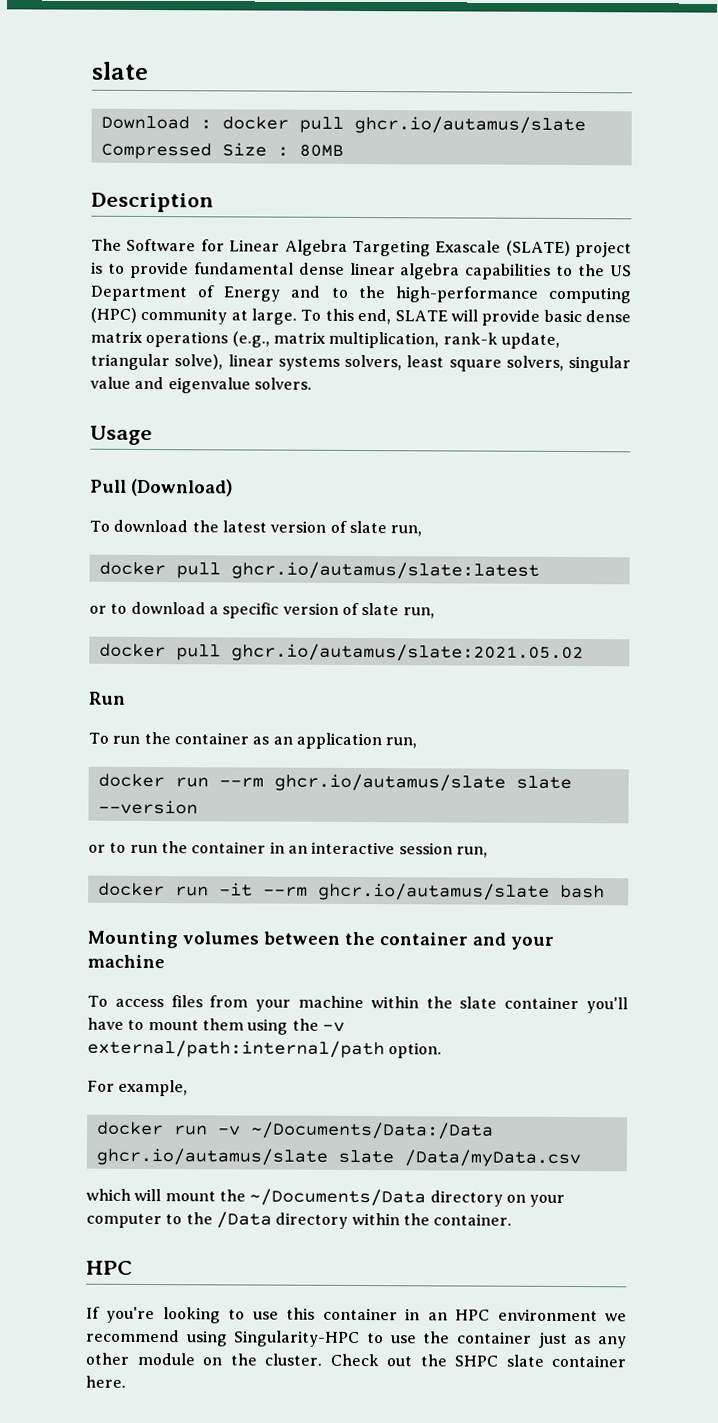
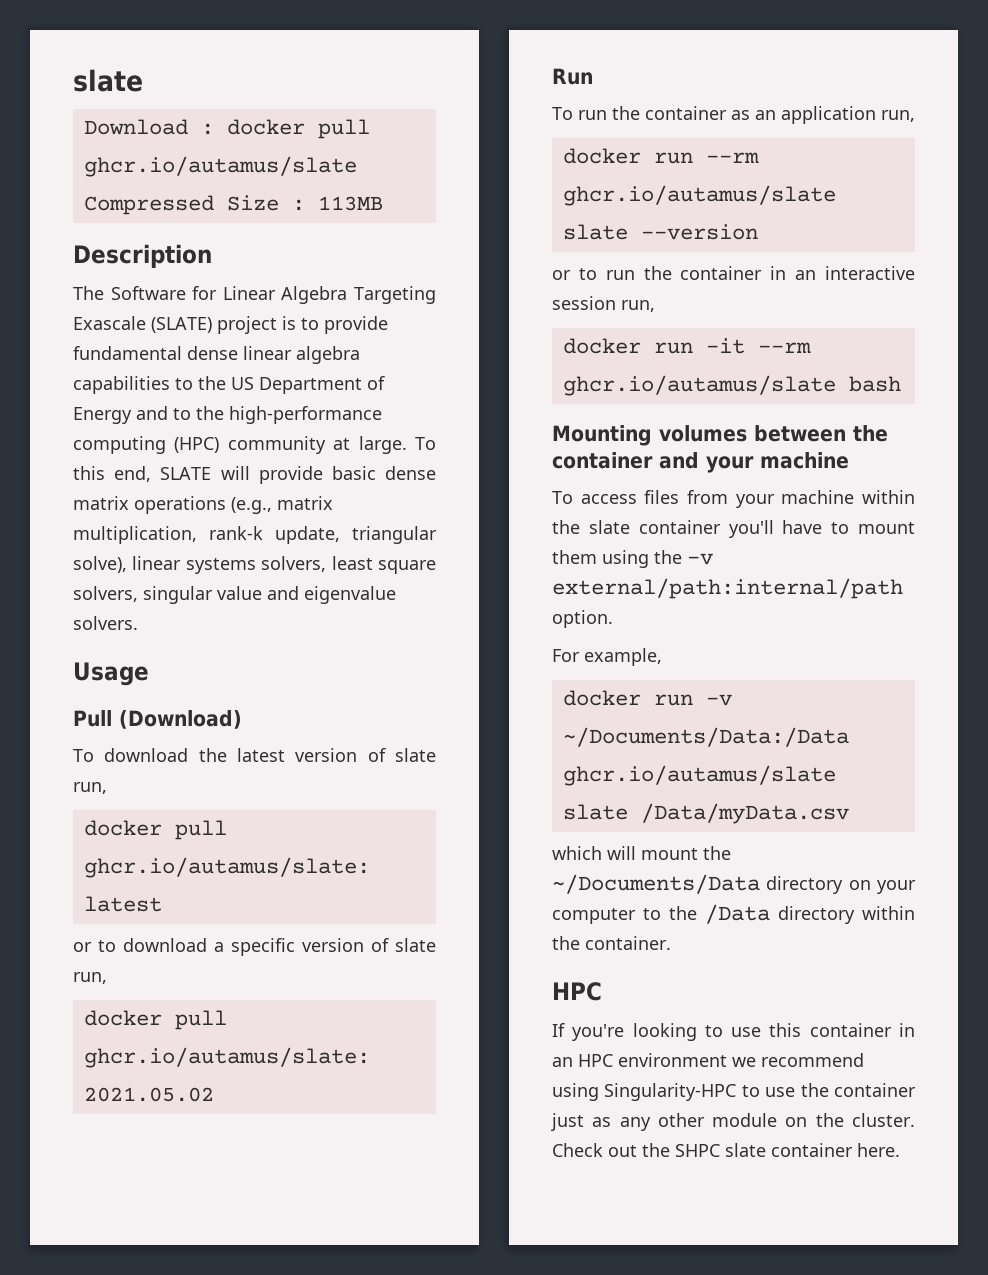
[298,144,344,157] 80MB -> [317,196,383,211] 113MB

